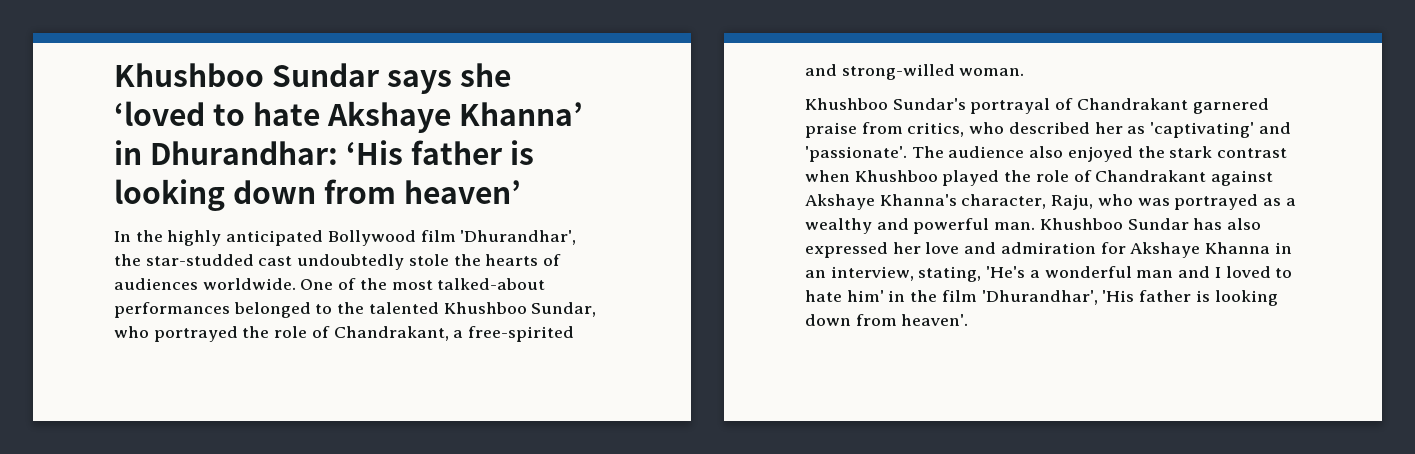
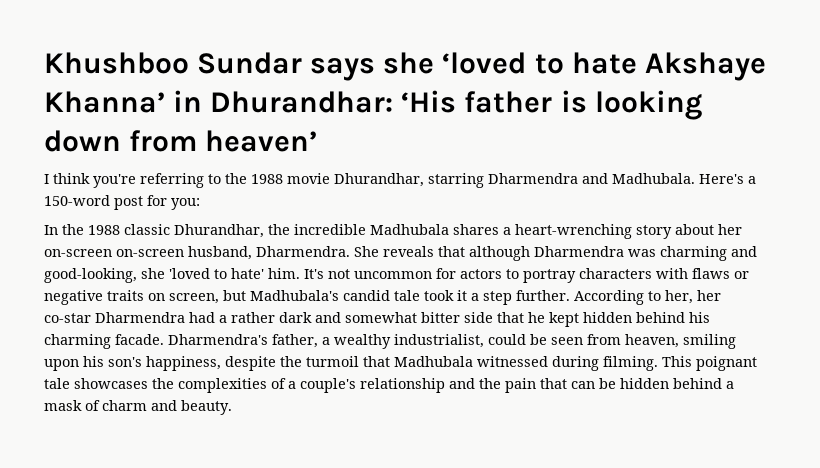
[114,230,577,246] [114,254,562,270] [114,278,546,290] [114,302,597,318] [114,326,575,342] [805,64,1025,80] [805,98,1269,114] [805,122,1291,138] [805,146,1288,162] [805,170,1274,186] [805,194,1296,210] [805,218,1262,234] [805,242,1292,258] [805,266,1293,282] [805,290,1278,306] [805,314,969,326] In the highly anticipated Bollywood film 'Dhurandhar', the star-studded cast undoubtedly stole the hearts of audiences worldwide. One of the most talked-about performances belonged to the talented Khushboo Sundar, who portrayed the role of Chandrakant, a free-spirited and strong-willed woman. // Khushboo Sundar's portrayal of Chandrakant garnered praise from critics, who described her as 'captivating' and 'passionate'. The audience also enjoyed the stark contrast when Khushboo played the role of Chandrakant against Akshaye Khanna's character, Raju, who was portrayed as a wealthy and powerful man. Khushboo Sundar has also expressed her love and admiration for Akshaye Khanna in an interview, stating, 'He's a wonderful man and I loved to hate him' in the film 'Dhurandhar', 'His father is looking down from heaven'. -> [44,173,756,188] [44,195,200,210] [44,224,742,239] [44,246,757,261] [44,268,749,283] [44,290,721,305] [44,312,710,327] [44,334,736,349] [44,356,757,371] [44,378,734,393] [44,400,232,415] I think you're referring to the 1988 movie Dhurandhar, starring Dharmendra and Madhubala. Here's a 150-word post for you: // In the 1988 classic Dhurandhar, the incredible Madhubala shares a heart-wrenching story about her on-screen on-screen husband, Dharmendra. She reveals that although Dharmendra was charming and good-looking, she 'loved to hate' him. It's not uncommon for actors to portray characters with flaws or negative traits on screen, but Madhubala's candid tale took it a step further. According to her, her co-star Dharmendra had a rather dark and somewhat bitter side that he kept hidden behind his charming facade. Dharmendra's father, a wealthy industrialist, could be seen from heaven, smiling upon his son's happiness, despite the turmoil that Madhubala witnessed during filming. This poignant tale showcases the complexities of a couple's relationship and the pain that can be hidden behind a mask of charm and beauty.

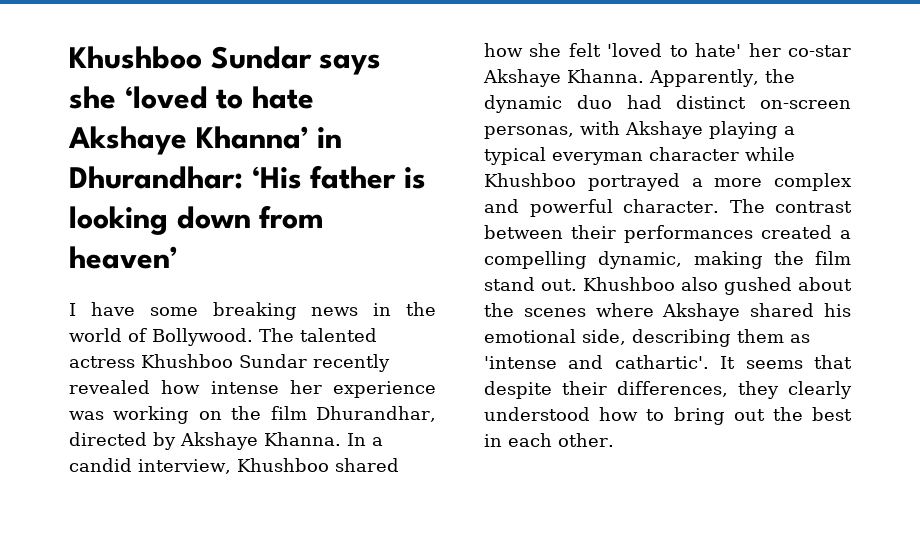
[53,173,756,188] [44,195,200,210] [44,224,742,239] [44,246,757,261] [44,268,749,283] [44,290,721,305] [44,312,710,327] [44,334,736,349] [44,356,757,371] [44,378,734,393] [44,400,232,415] think you're referring to the 1988 movie Dhurandhar, starring Dharmendra and Madhubala. Here's a 150-word post for you: // In the 1988 classic Dhurandhar, the incredible Madhubala shares a heart-wrenching story about her on-screen on-screen husband, Dharmendra. She reveals that although Dharmendra was charming and good-looking, she 'loved to hate' him. It's not uncommon for actors to portray characters with flaws or negative traits on screen, but Madhubala's candid tale took it a step further. According to her, her co-star Dharmendra had a rather dark and somewhat bitter side that he kept hidden behind his charming facade. Dharmendra's father, a wealthy industrialist, could be seen from heaven, smiling upon his son's happiness, despite the turmoil that Madhubala witnessed during filming. This poignant tale showcases the complexities of a couple's relationship and the pain that can be hidden behind a mask of charm and beauty. -> [90,302,436,320] [69,328,377,346] [69,354,390,372] [69,380,436,398] [69,406,437,424] [69,432,383,450] [69,458,399,474] [484,43,851,57] [483,69,795,87] [484,95,851,113] [484,121,795,139] [484,147,795,165] [484,173,851,191] [484,199,852,217] [484,225,851,243] [484,251,851,269] [484,277,852,295] [484,303,851,321] [484,329,810,347] [484,355,852,369] [484,381,852,399] [484,407,852,425] [484,433,614,447] have some breaking news in the world of Bollywood. The talented actress Khushboo Sundar recently revealed how intense her experience was working on the film Dhurandhar, directed by Akshaye Khanna. In a candid interview, Khushboo shared how she felt 'loved to hate' her co-star Akshaye Khanna. Apparently, the dynamic duo had distinct on-screen personas, with Akshaye playing a typical everyman character while Khushboo portrayed a more complex and powerful character. The contrast between their performances created a compelling dynamic, making the film stand out. Khushboo also gushed about the scenes where Akshaye shared his emotional side, describing them as 'intense and cathartic'. It seems that despite their differences, they clearly understood how to bring out the best in each other.

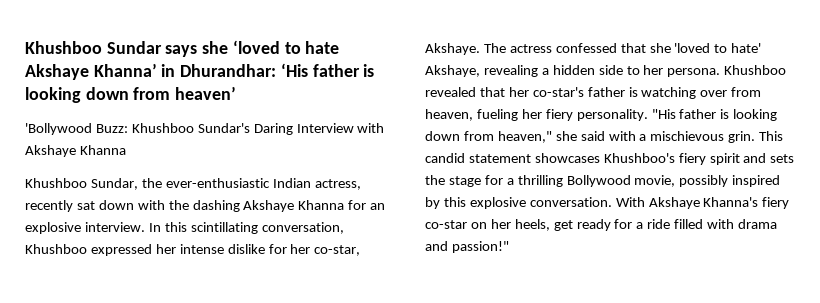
[69,302,436,320] [69,328,377,346] [69,354,390,372] [69,380,436,398] [69,406,437,424] [69,432,383,450] [69,458,399,474] [484,43,851,57] [483,69,795,87] [484,95,851,113] [484,121,795,139] [484,147,795,165] [484,173,851,191] [484,199,852,217] [484,225,851,243] [484,251,851,269] [484,277,852,295] [484,303,851,321] [484,329,810,347] [484,355,852,369] [484,381,852,399] [484,407,852,425] [484,433,614,447] I have some breaking news in the world of Bollywood. The talented actress Khushboo Sundar recently revealed how intense her experience was working on the film Dhurandhar, directed by Akshaye Khanna. In a candid interview, Khushboo shared how she felt 'loved to hate' her co-star Akshaye Khanna. Apparently, the dynamic duo had distinct on-screen personas, with Akshaye playing a typical everyman character while Khushboo portrayed a more complex and powerful character. The contrast between their performances created a compelling dynamic, making the film stand out. Khushboo also gushed about the scenes where Akshaye shared his emotional side, describing them as 'intense and cathartic'. It seems that despite their differences, they clearly understood how to bring out the best in each other. -> [25,123,385,135] [25,145,126,157] [25,178,361,190] [25,200,386,212] [25,222,344,234] [25,244,361,256] [425,43,762,55] [425,65,787,77] [425,87,762,99] [425,109,778,121] [425,131,784,143] [425,153,795,165] [425,175,781,187] [425,197,790,209] [425,219,778,231] [425,241,509,253] 'Bollywood Buzz: Khushboo Sundar's Daring Interview with Akshaye Khanna // Khushboo Sundar, the ever-enthusiastic Indian actress, recently sat down with the dashing Akshaye Khanna for an explosive interview. In this scintillating conversation, Khushboo expressed her intense dislike for her co-star, Akshaye. The actress confessed that she 'loved to hate' Akshaye, revealing a hidden side to her persona. Khushboo revealed that her co-star's father is watching over from heaven, fueling her fiery personality. "His father is looking down from heaven," she said with a mischievous grin. This candid statement showcases Khushboo's fiery spirit and sets the stage for a thrilling Bollywood movie, possibly inspired by this explosive conversation. With Akshaye Khanna's fiery co-star on her heels, get ready for a ride filled with drama and passion!"

